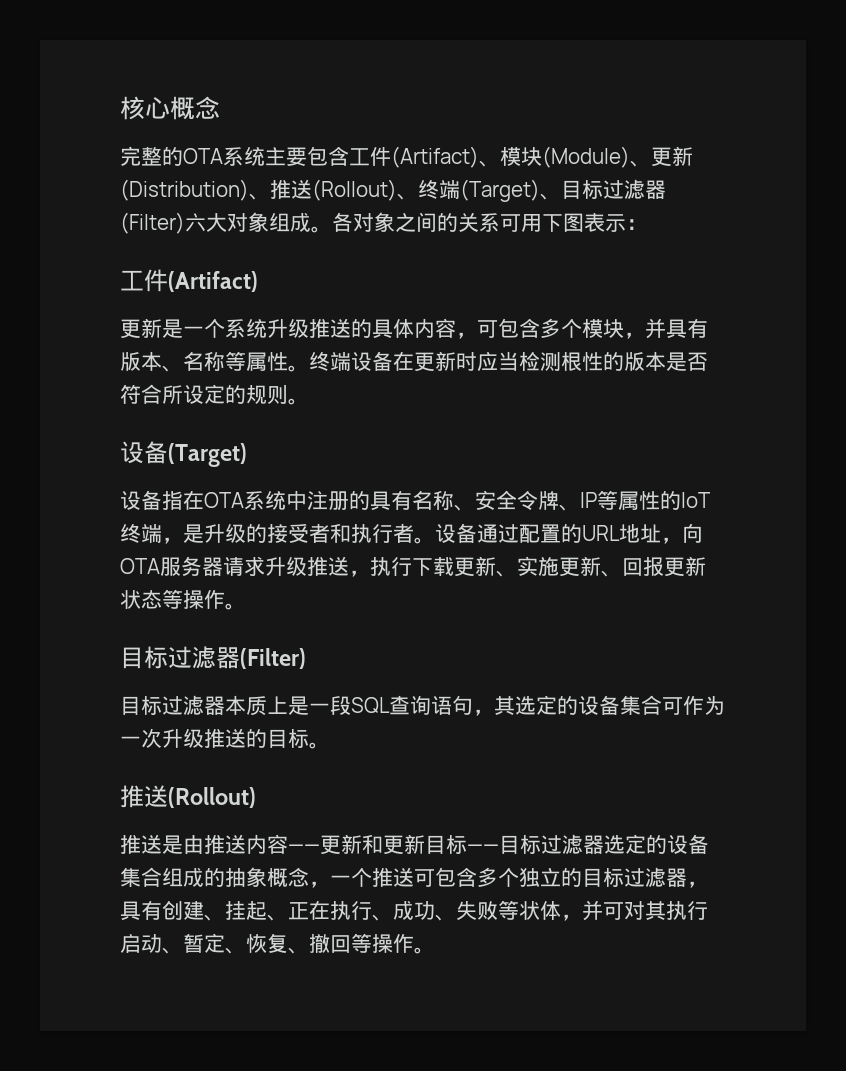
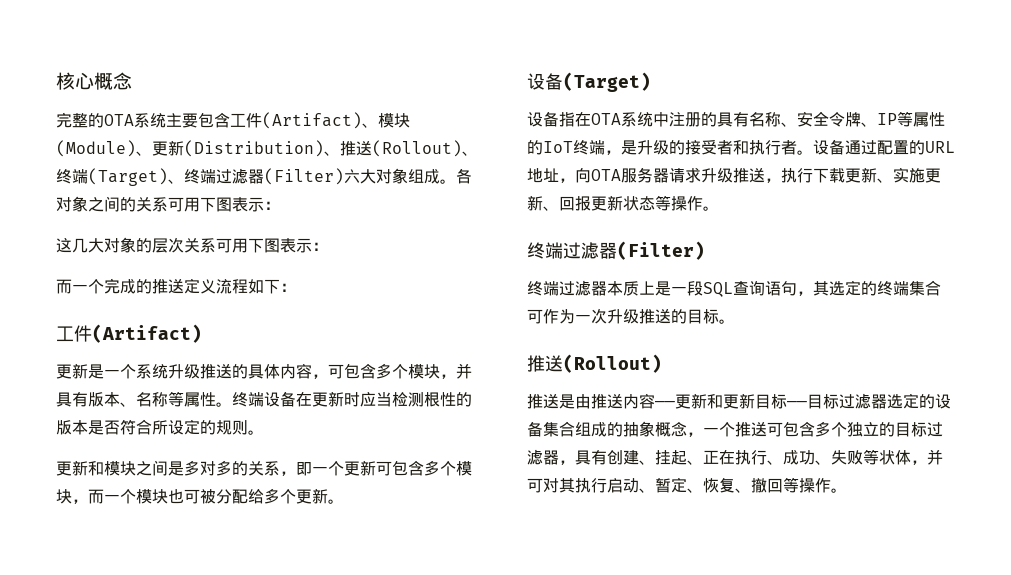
[561,180,603,199] 目标 -> [184,169,216,184] 终端
(647, 224) none -> [56,237,328,253] [56,278,296,294] // 这几大对象的层次关系可用下图表示： // 而一个完成的推送定义流程如下：
(309, 401) none -> [56,460,472,476] [56,488,344,504] // 更新和模块之间是多对多的关系，即一个更新可包含多个模块，而一个模块也可被分配给多个更新。
[120,646,168,669] 目标 -> [527,242,563,259] 终端
[120,696,162,715] 目标 -> [527,281,559,296] 终端
[578,695,620,715] 设备 -> [877,281,909,296] 终端

